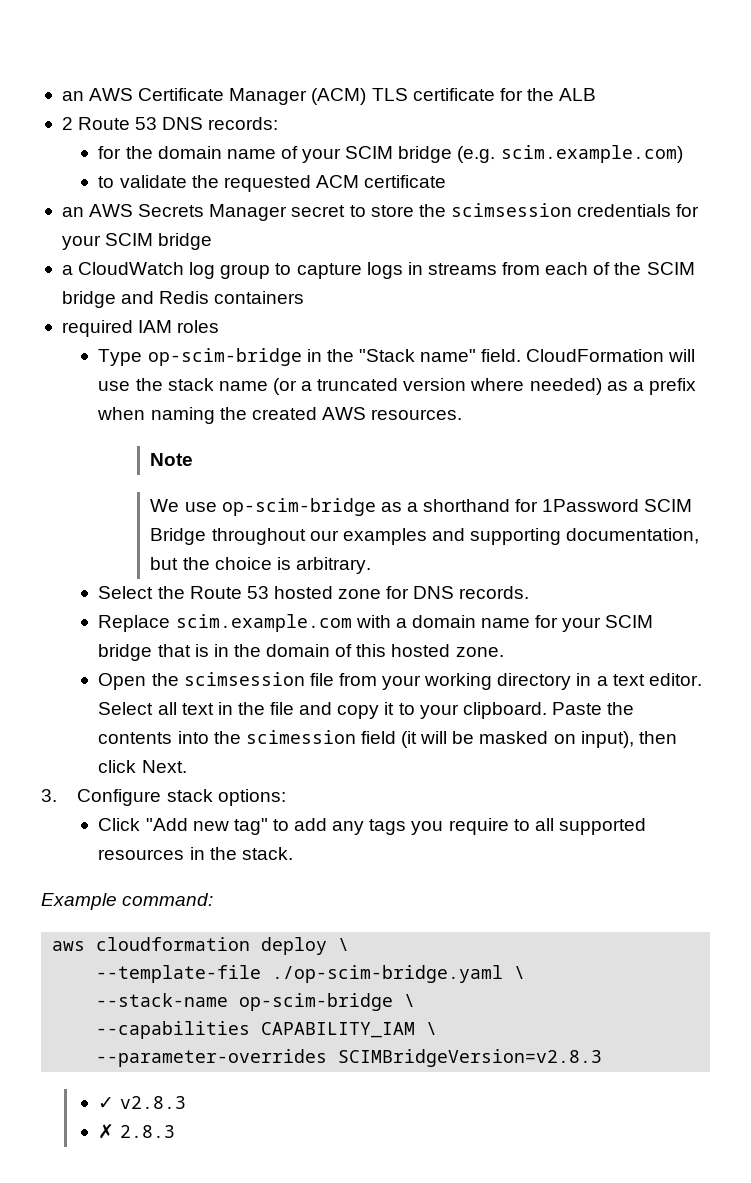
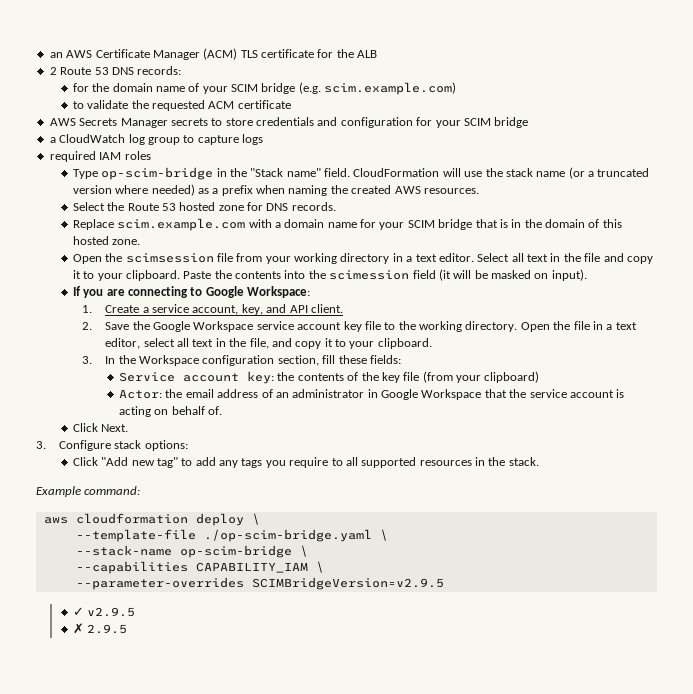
[61,207,84,217] an -> (291, 104) none
[291,205,346,217] secret -> [170,118,208,126] secrets
[418,203,672,217] the scimsession credentials -> [256,117,413,128] credentials and configuration
[407,262,695,275] [61,291,305,308] in streams from each of the SCIM bridge and Redis containers -> (263, 139) none
[150,453,194,466] [150,498,693,516] [150,528,700,545] [150,557,371,574] // Note // We use op-scim-bridge as a shorthand for 1Password SCIM Bridge throughout our examples and supporting documentation, but the choice is arbitrary. -> (479, 191) none
[580,731,677,748] [98,760,137,773] input), then click -> [551,269,587,281] [72,286,311,298] [82,304,343,315] [82,321,637,332] [105,338,432,349] [82,355,401,366] [119,371,540,384] [119,389,625,400] [119,406,223,417] [72,423,98,432] input). // If you are connecting to Google Workspace: // 1. Create a service account, key, and API client. // 2. Save the Google Workspace service account key file to the working directory. Open the file in a text editor, select all text in the file, and copy it to your clipboard. // 3. In the Workspace configuration section, fill these fields: // Service account key: the contents of the key file (from your clipboard) // Actor: the email address of an administrator in Google Workspace that the service account is acting on behalf of. // Click
[338,1049,603,1067] SCIMBridgeVersion=v2.8.3 -> [251,577,444,590] SCIMBridgeVersion=v2.9.5
[119,1096,186,1109] v2.8.3 -> [87,607,136,617] v2.9.5
[119,1125,175,1138] 2.8.3 -> [87,624,128,634] 2.9.5

